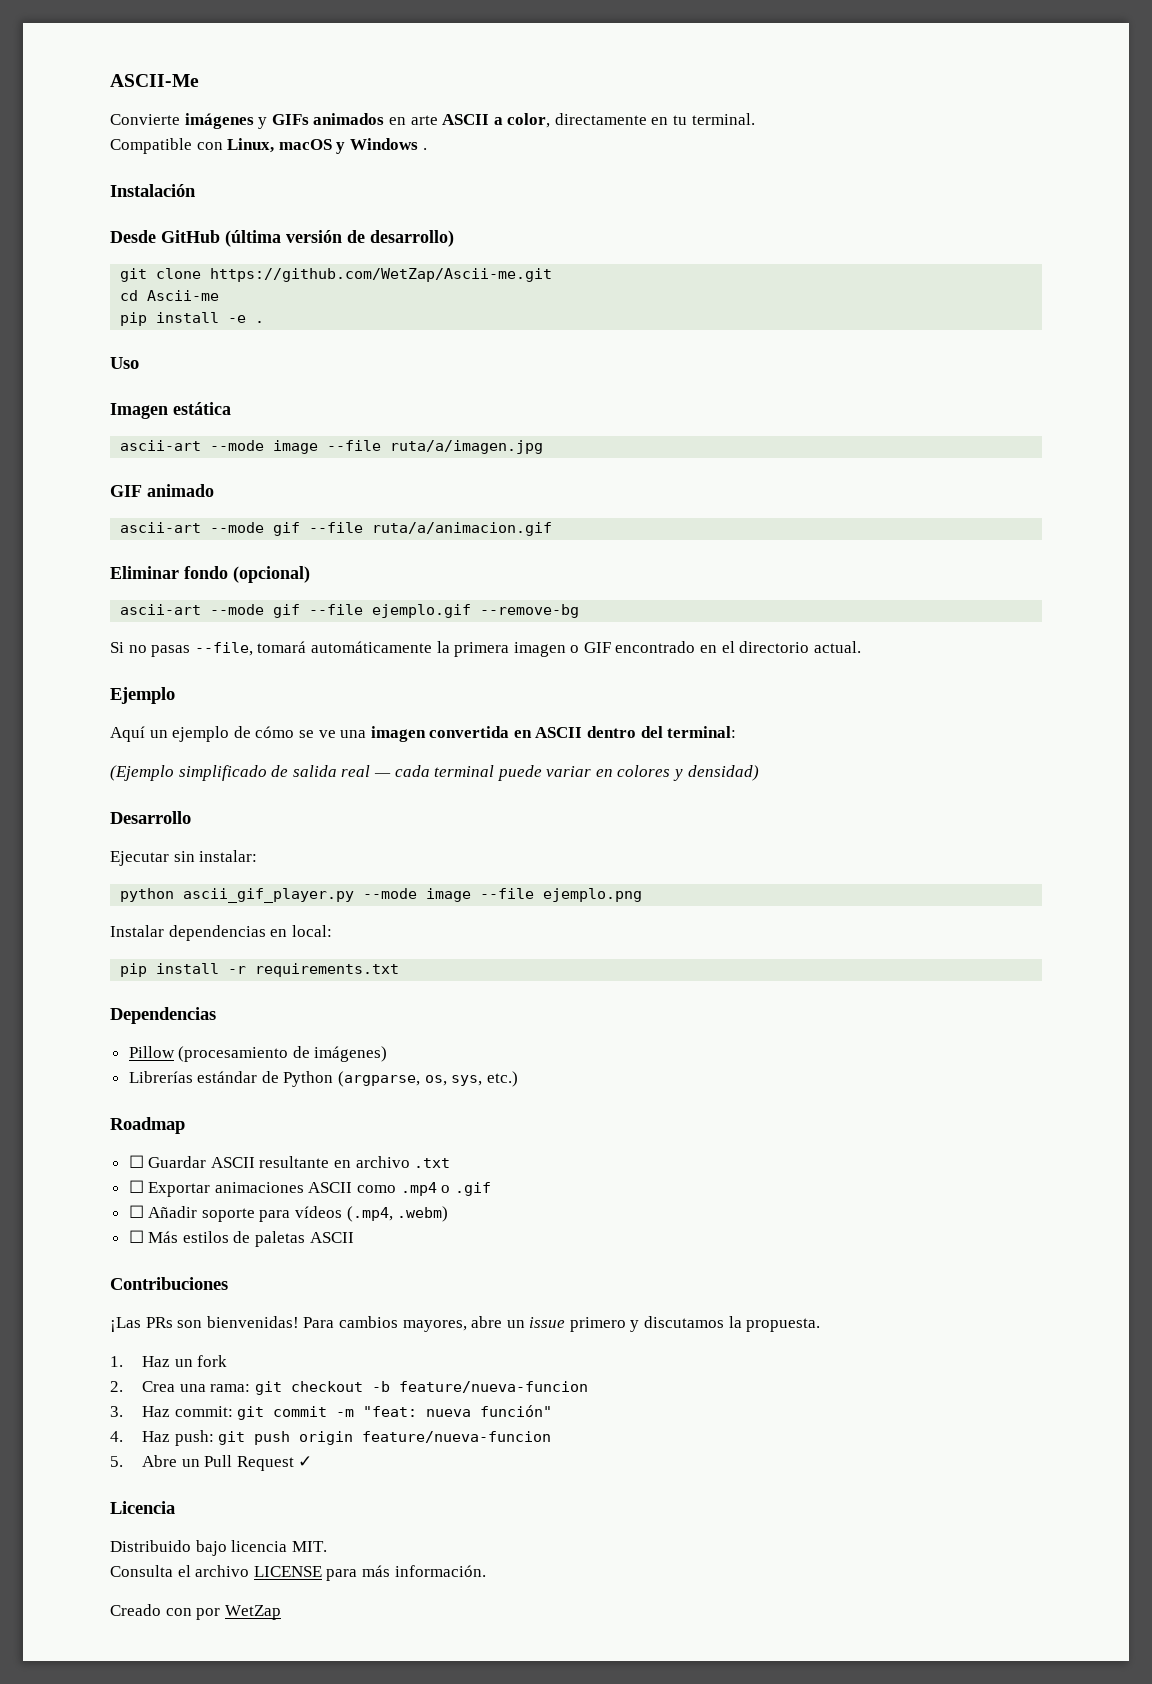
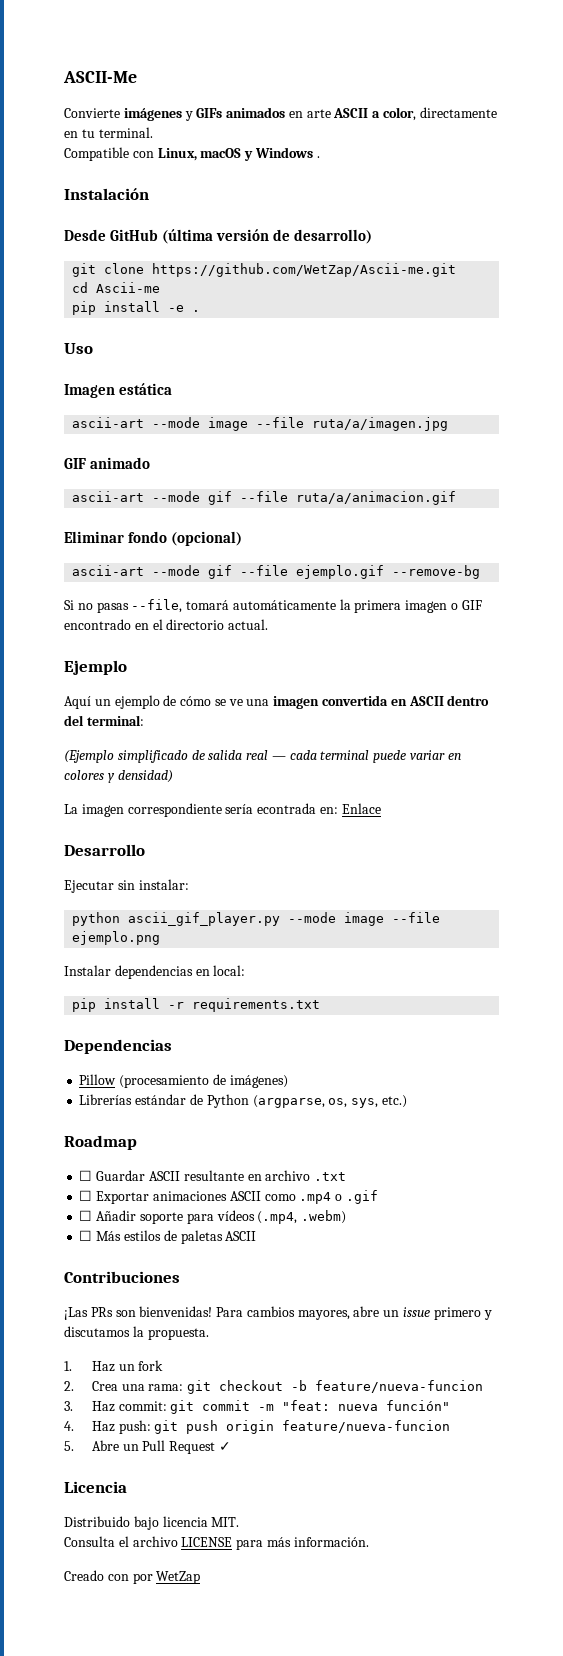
(759, 773) none -> [64,803,381,817] // La imagen correspondiente sería econtrada en: Enlace

